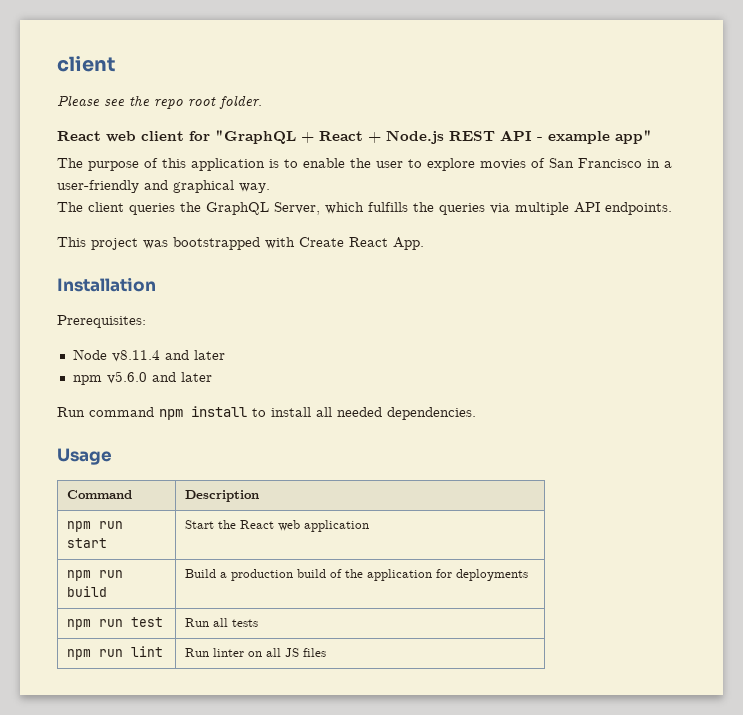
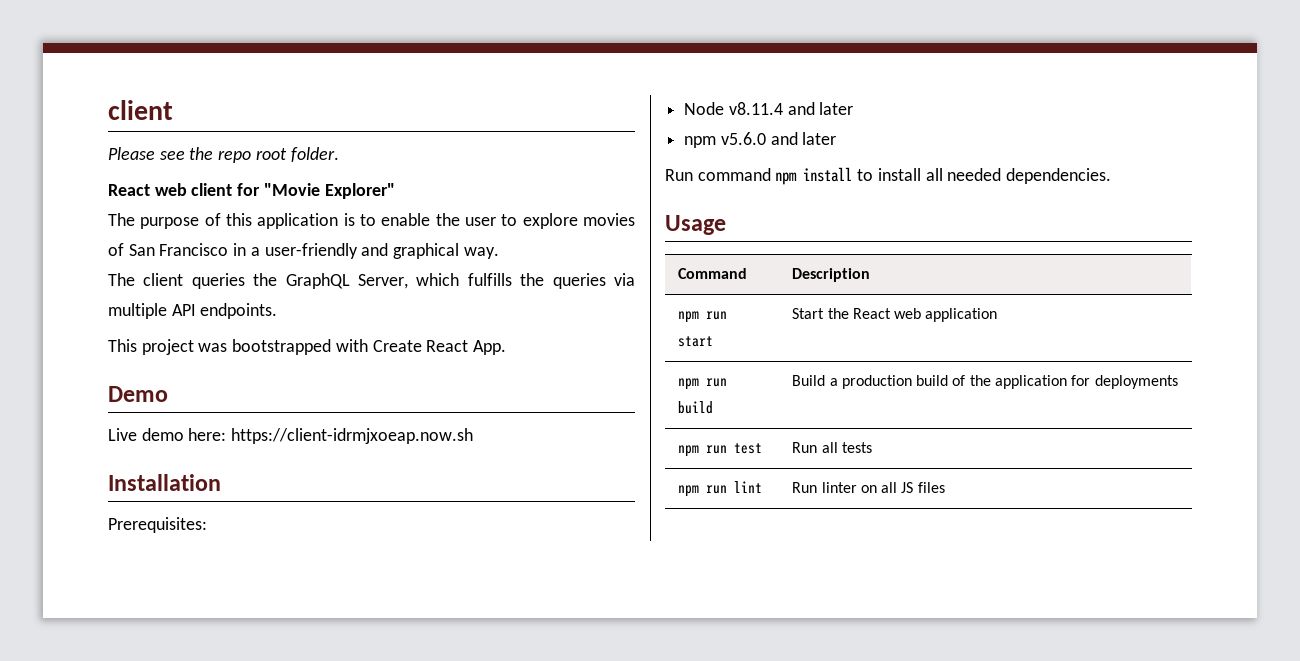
[215,130,652,144] "GraphQL + React + Node.js REST API - example app" -> [263,183,395,199] "Movie Explorer"
(424, 243) none -> [108,386,168,402] [108,428,474,444] // Demo // Live demo here: https://client-idrmjxoeap.now.sh

